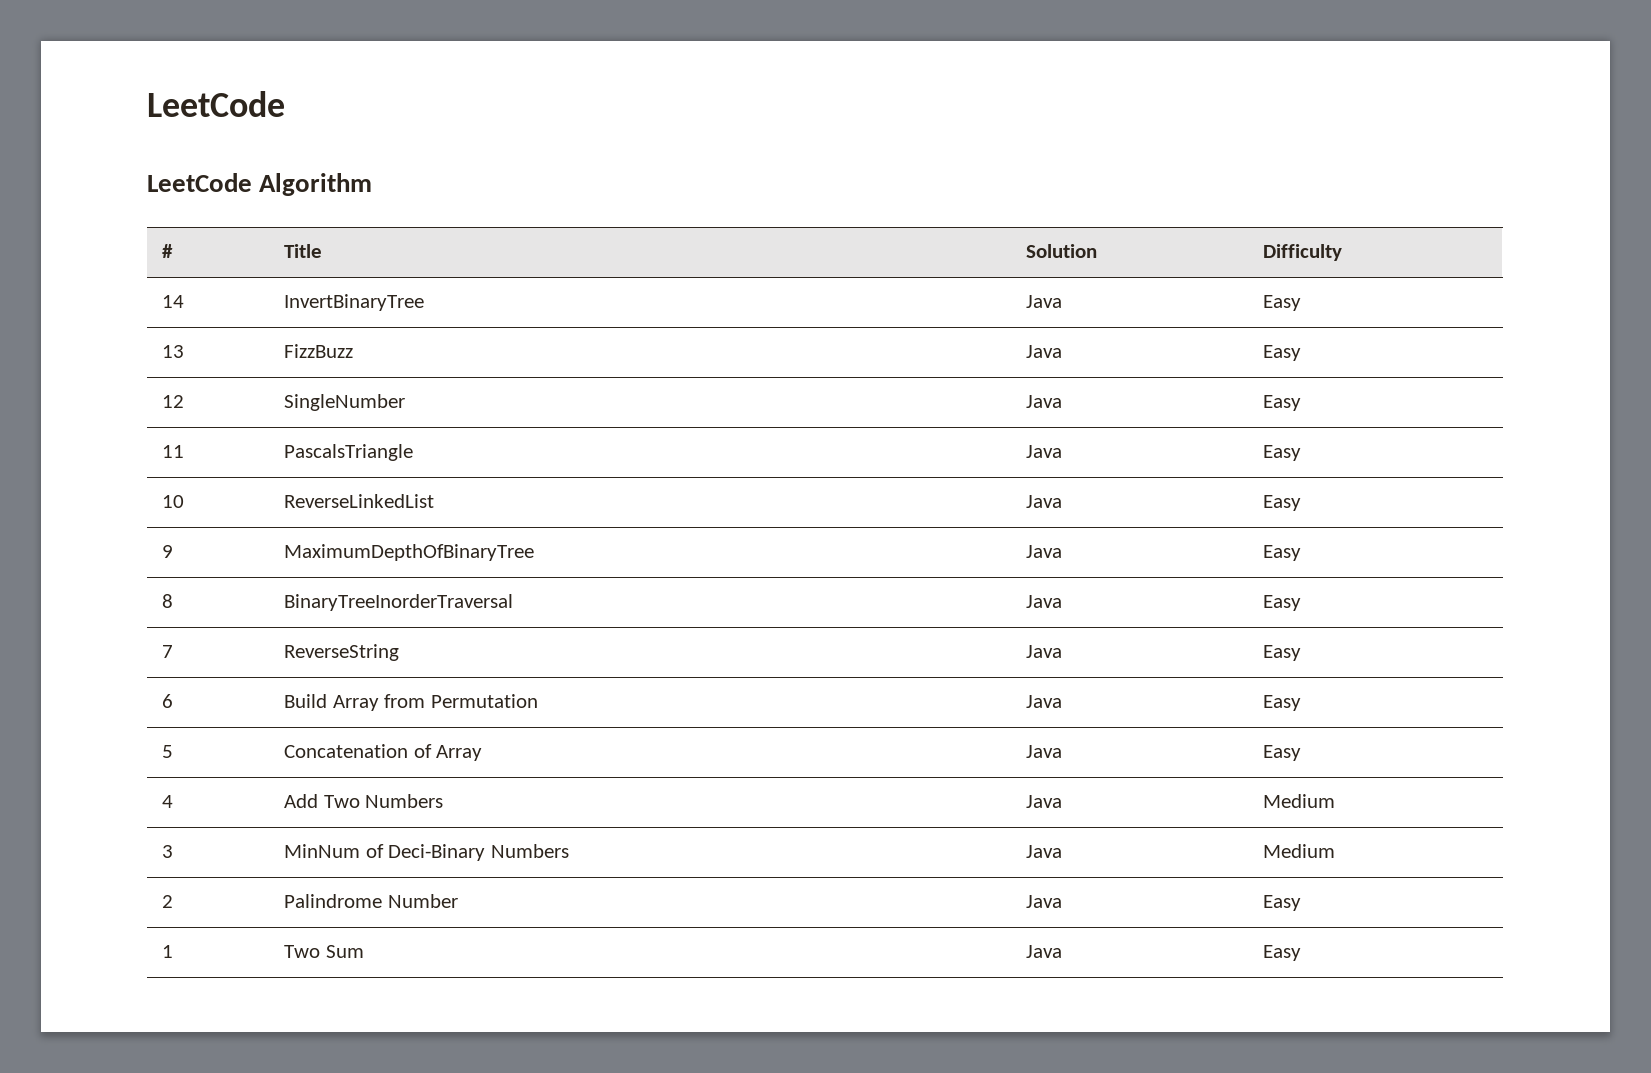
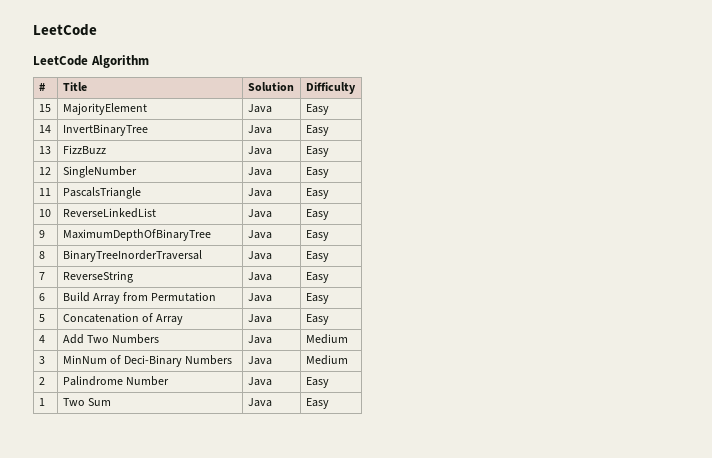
(1343, 252) none -> [38,104,51,112] [62,103,147,115] [247,104,272,113] [305,104,329,115] // 15 | MajorityElement | Java | Easy

